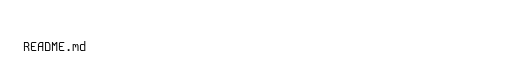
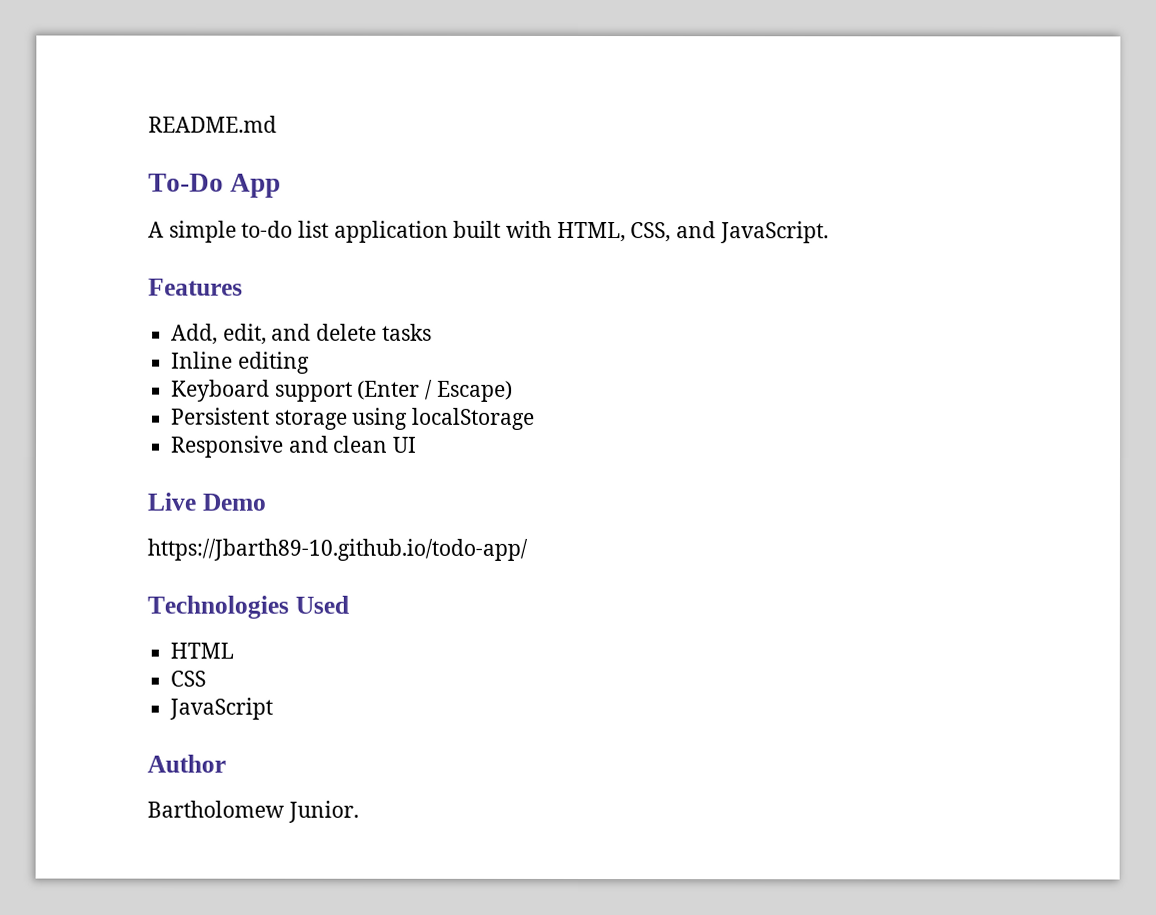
(86, 46) none -> [148,173,282,198] [148,220,829,244] [148,278,243,296] [171,323,432,345] [171,351,310,374] [171,379,513,402] [171,407,536,430] [170,435,418,458] [147,492,266,511] [147,538,528,561] [147,595,349,619] [170,642,235,659] [170,670,207,687] [169,697,274,720] [147,754,226,773] [147,800,359,823] // To-Do App // A simple to-do list application built with HTML, CSS, and JavaScript. // Features // Add, edit, and delete tasks // Inline editing // Keyboard support (Enter / Escape) // Persistent storage using localStorage // Responsive and clean UI // Live Demo // https://Jbarth89-10.github.io/todo-app/ // Technologies Used // HTML // CSS // JavaScript // Author // Bartholomew Junior.

